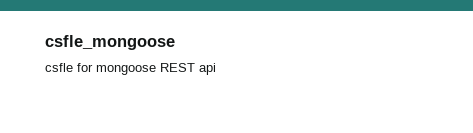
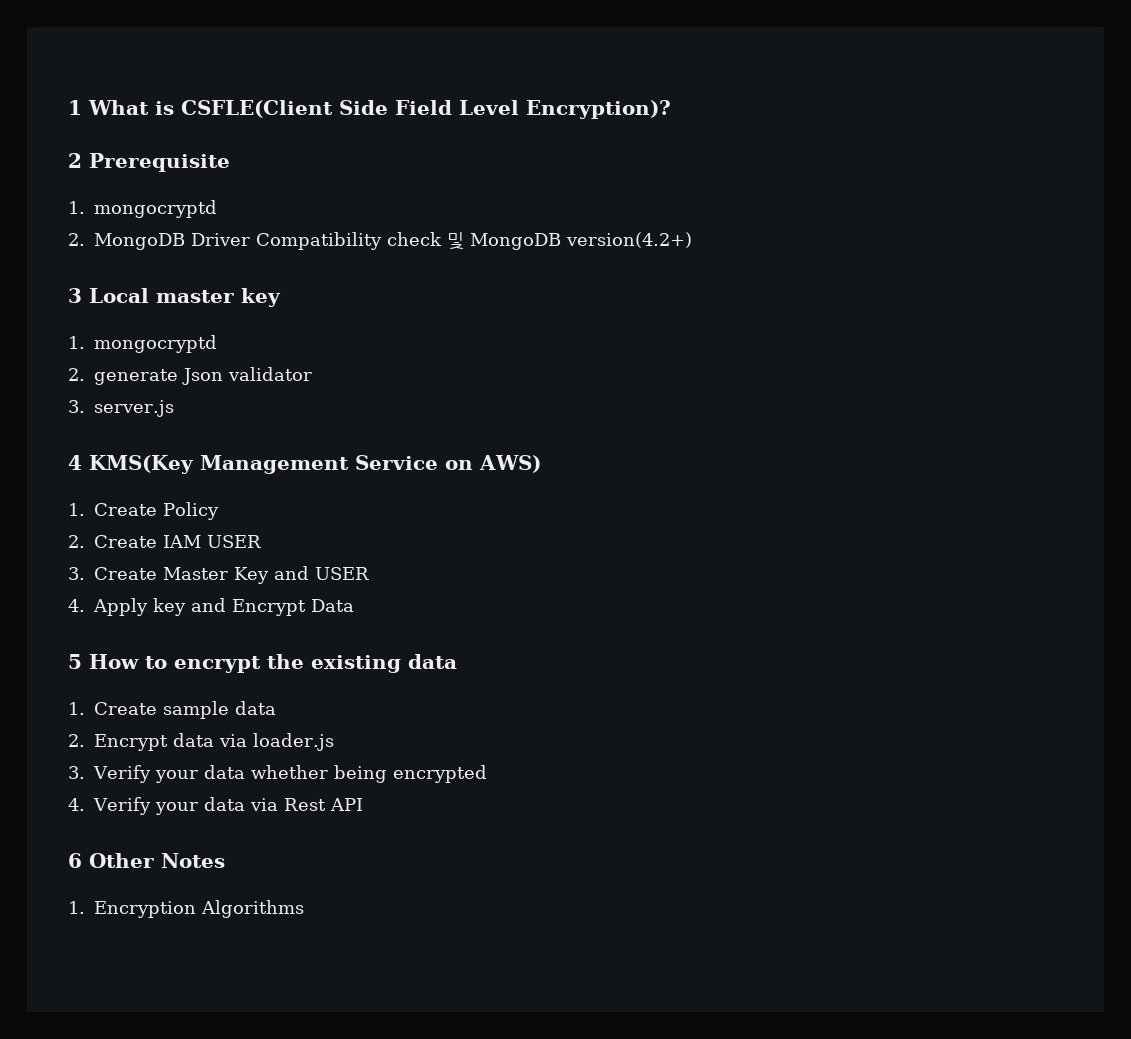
[45,35,175,50] [45,63,216,75] csfle_mongoose // csfle for mongoose REST api -> [68,100,671,119] [68,153,230,172] [68,200,217,218] [68,232,692,250] [68,288,281,307] [68,335,217,353] [68,367,312,385] [68,400,174,417] [68,455,541,474] [68,502,219,520] [68,535,261,548] [68,566,369,584] [68,598,354,616] [68,654,457,673] [68,701,276,719] [68,733,334,751] [68,765,487,783] [68,797,363,815] [68,853,225,868] [68,900,304,918] 1 What is CSFLE(Client Side Field Level Encryption)? // 2 Prerequisite // 1. mongocryptd // 2. MongoDB Driver Compatibility check 및 MongoDB version(4.2+) // 3 Local master key // 1. mongocryptd // 2. generate Json validator // 3. server.js // 4 KMS(Key Management Service on AWS) // 1. Create Policy // 2. Create IAM USER // 3. Create Master Key and USER // 4. Apply key and Encrypt Data // 5 How to encrypt the existing data // 1. Create sample data // 2. Encrypt data via loader.js // 3. Verify your data whether being encrypted // 4. Verify your data via Rest API // 6 Other Notes // 1. Encryption Algorithms

